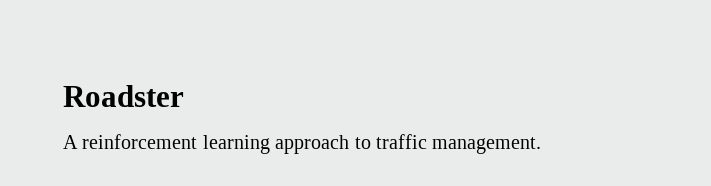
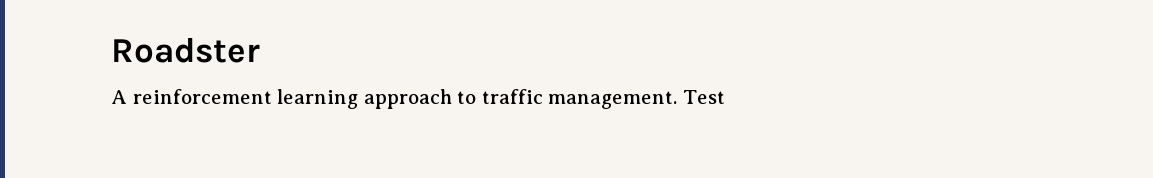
(542, 145) none -> [682,90,725,104] Test

